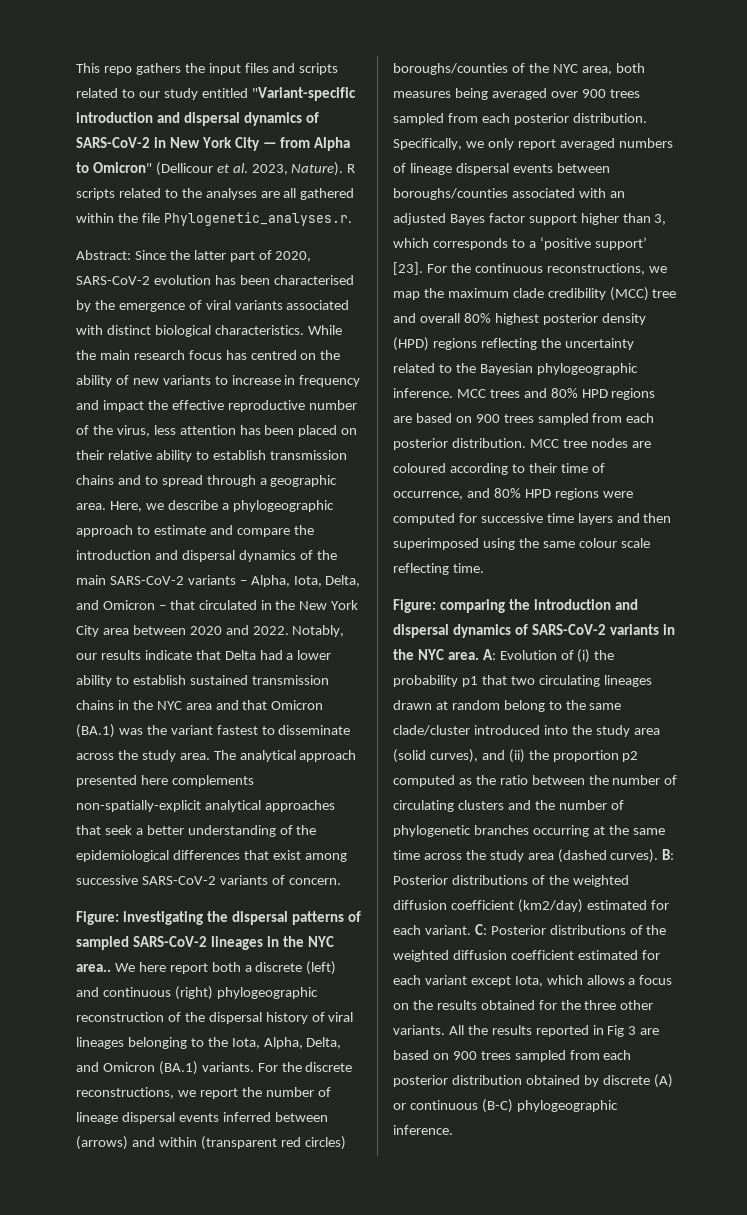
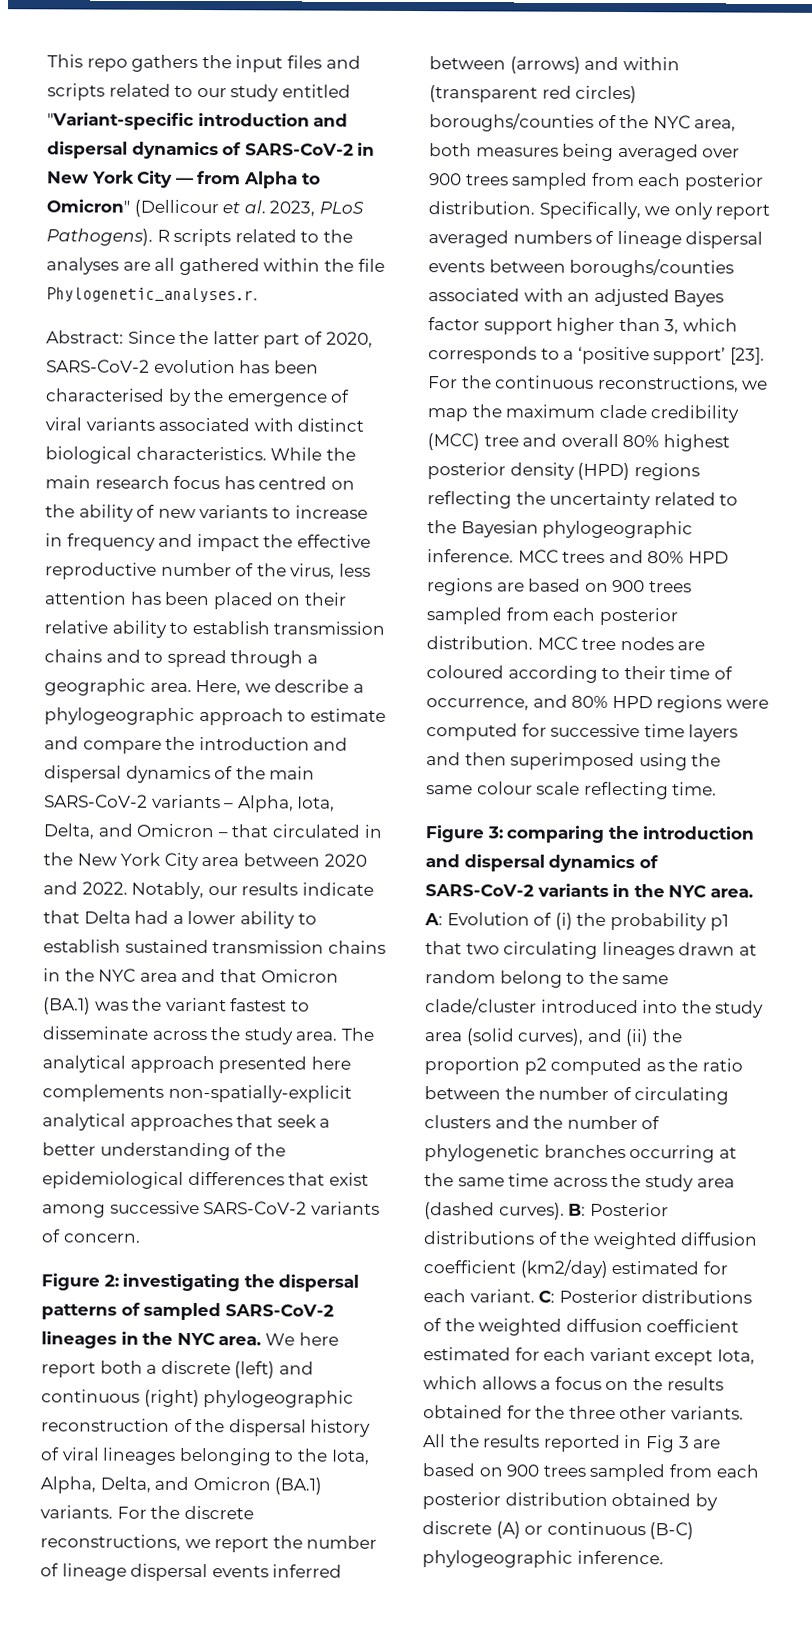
[291,162,344,176] Nature). -> [318,201,364,214] [46,228,153,246] PLoS Pathogens).
[76,911,119,925] Figure: -> [41,1273,119,1291] Figure 2:
[76,964,111,972] area.. -> [218,1336,262,1346] area.
[393,599,436,613] Figure: -> [425,825,503,843] Figure 3:

